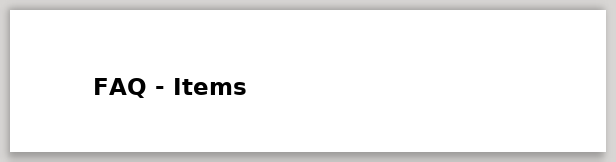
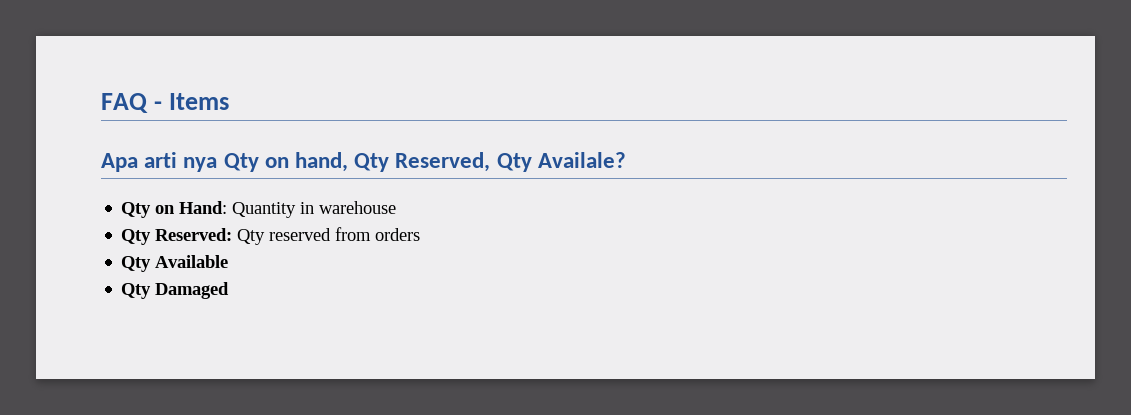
(247, 86) none -> [101,152,626,172] [121,201,397,218] [121,227,421,245] [121,255,229,272] [121,282,230,299] // Apa arti nya Qty on hand, Qty Reserved, Qty Availale? // Qty on Hand: Quantity in warehouse // Qty Reserved: Qty reserved from orders // Qty Available // Qty Damaged

